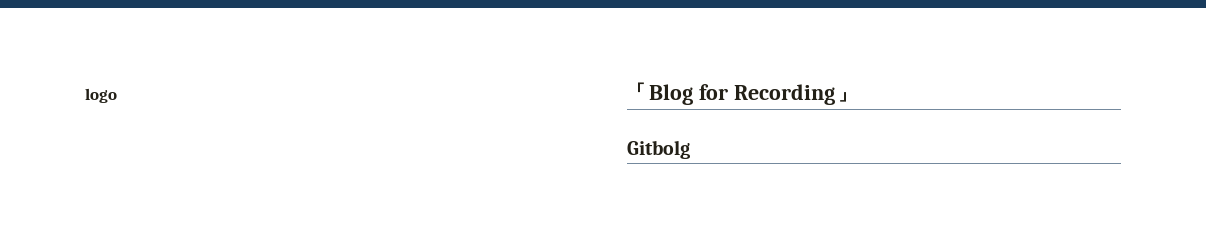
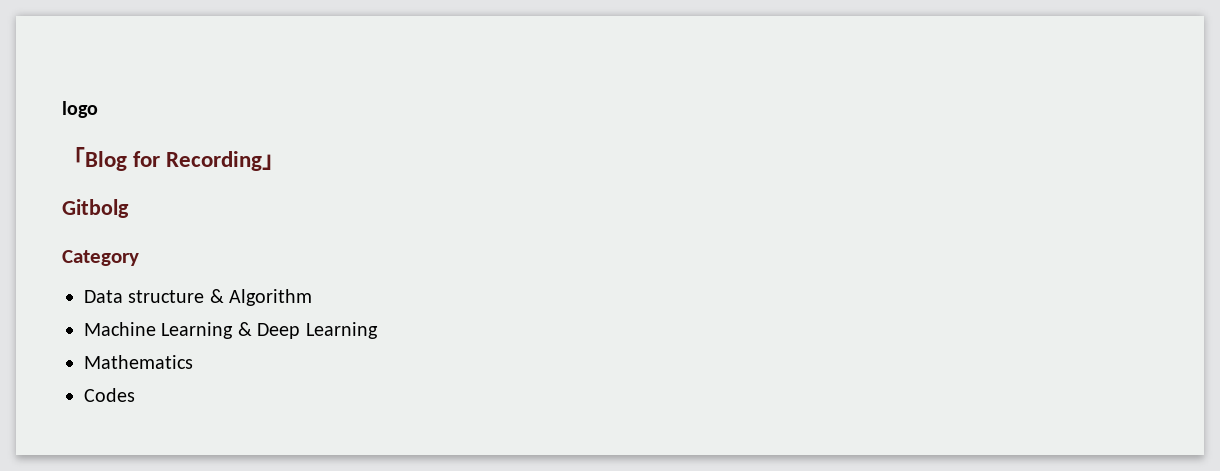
(690, 149) none -> [62,250,139,266] [84,289,313,306] [84,322,378,339] [84,355,193,369] [84,388,135,402] // Category // Data structure & Algorithm // Machine Learning & Deep Learning // Mathematics // Codes

